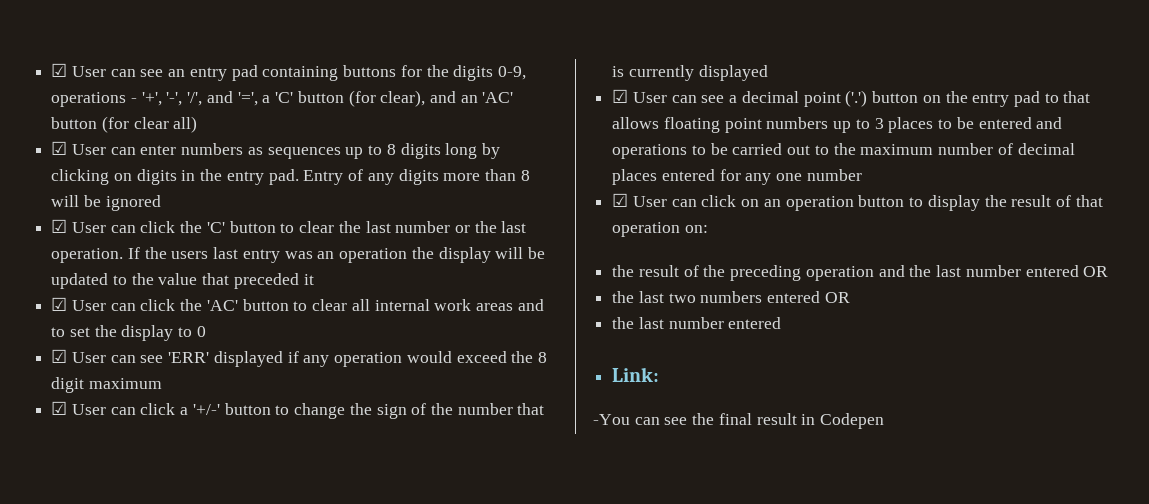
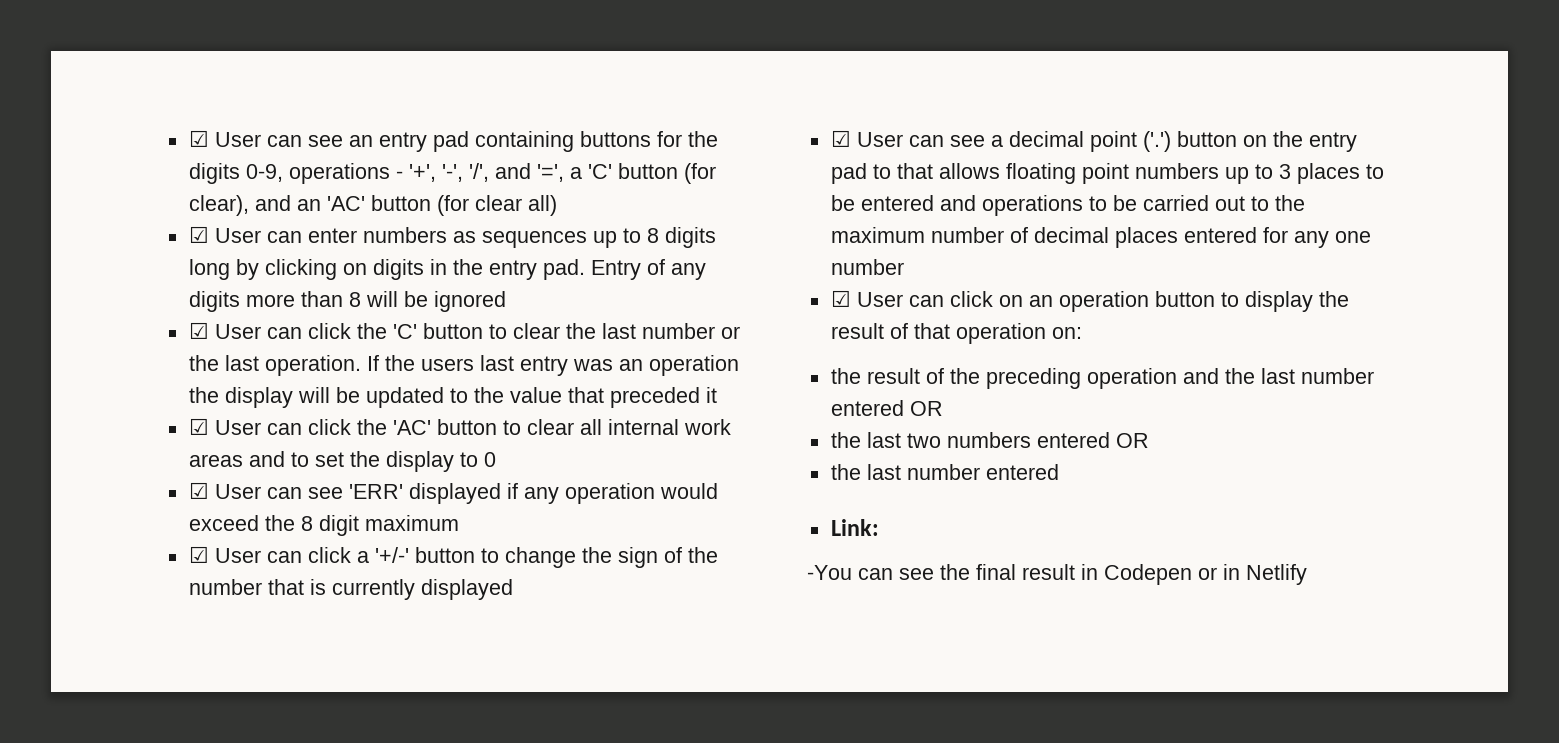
(885, 421) none -> [1198,564,1307,585] or in Netlify

